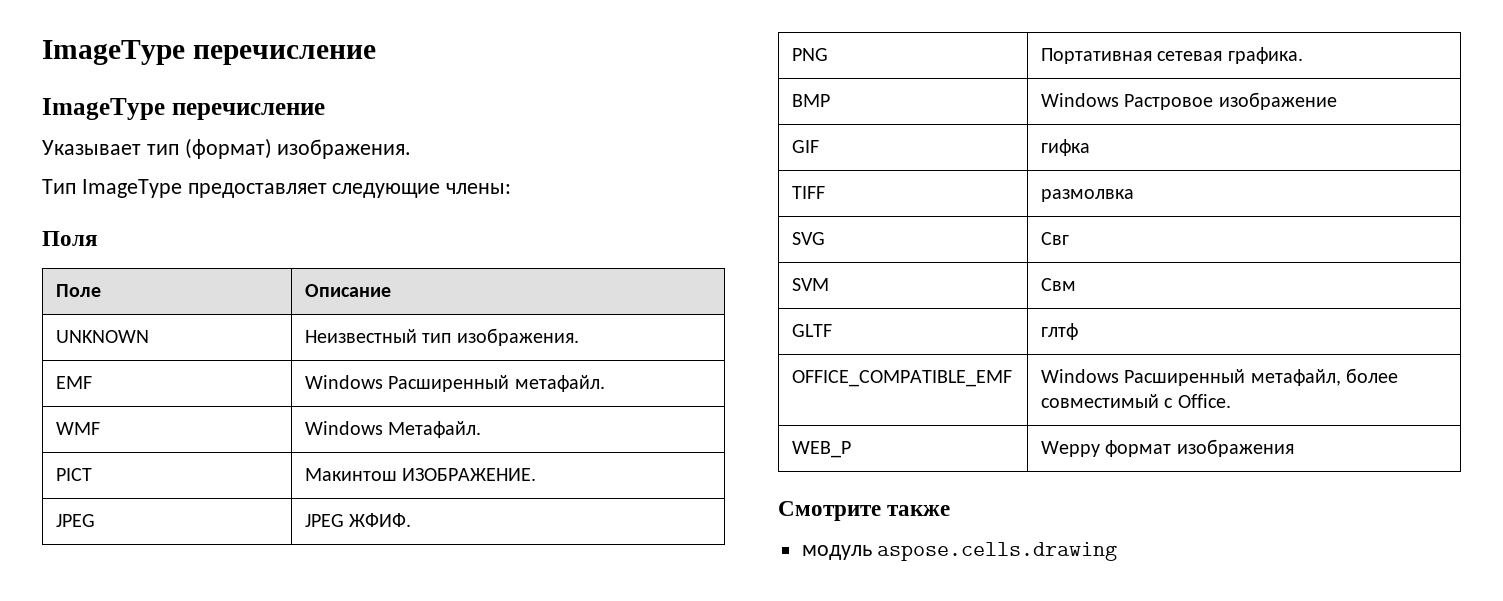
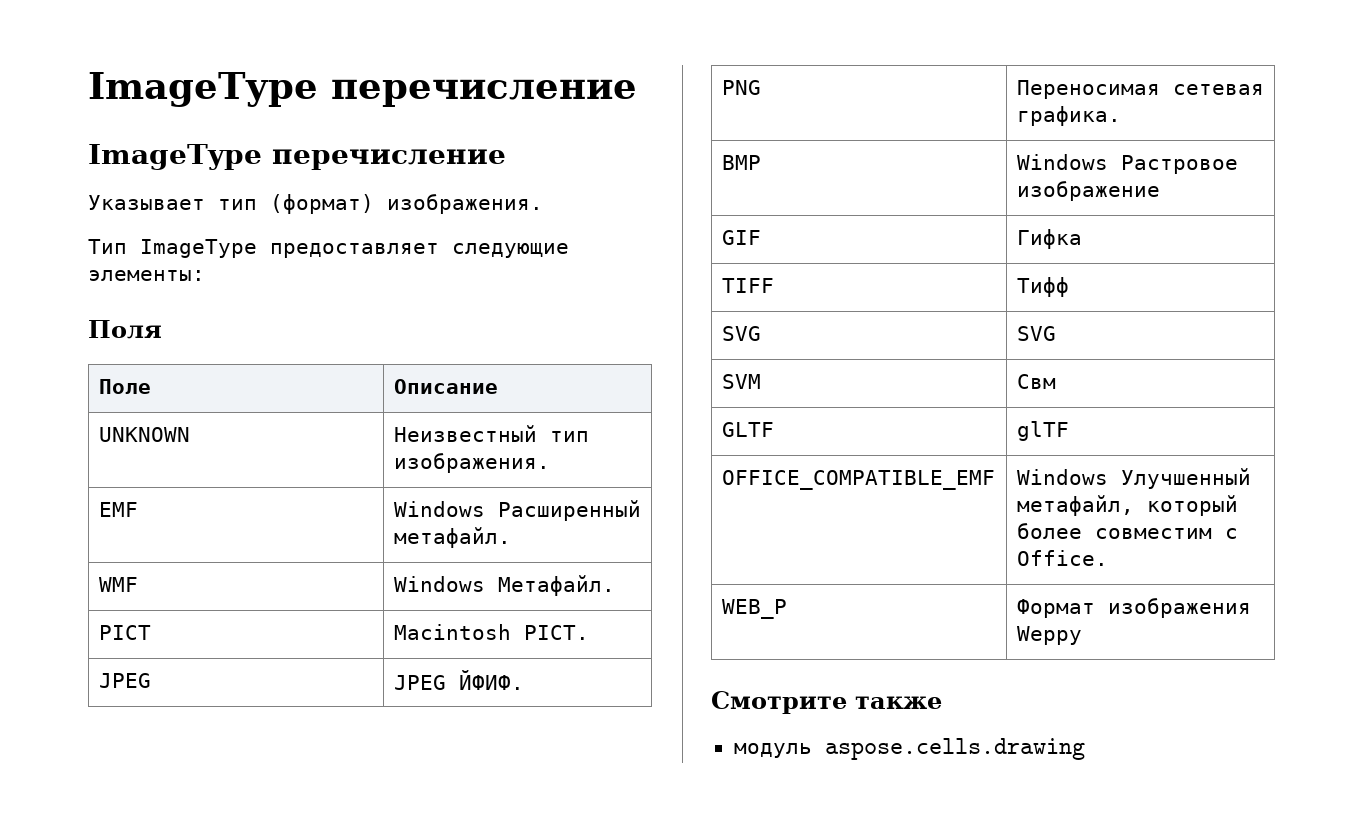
[446,183,512,194] члены: -> [88,270,205,281] элементы:
[305,468,537,481] Макинтош ИЗОБРАЖЕНИЕ. -> [393,624,589,640] Macintosh PICT.
[349,513,412,527] ЖФИФ. -> [458,670,524,690] ЙФИФ.
[1041,48,1153,64] Портативная -> [1016,80,1160,99] Переносимая
[1041,139,1091,156] гифка -> [1016,229,1082,249] Гифка
[1041,189,1135,202] размолвка -> [1016,277,1069,297] Тифф
[1041,232,1070,245] Свг -> [1016,326,1056,341] SVG
[1041,323,1079,340] глтф -> [1016,421,1069,441] glTF
[1124,368,1398,386] [1041,394,1160,408] Расширенный метафайл, более совместимый -> [1120,468,1251,489] [1016,495,1238,516] [1016,523,1212,539] Улучшенный метафайл, который более совместим
(852, 449) none -> [1016,598,1251,618] Формат изображения
[1105,439,1294,457] формат изображения -> (1082, 635) none

